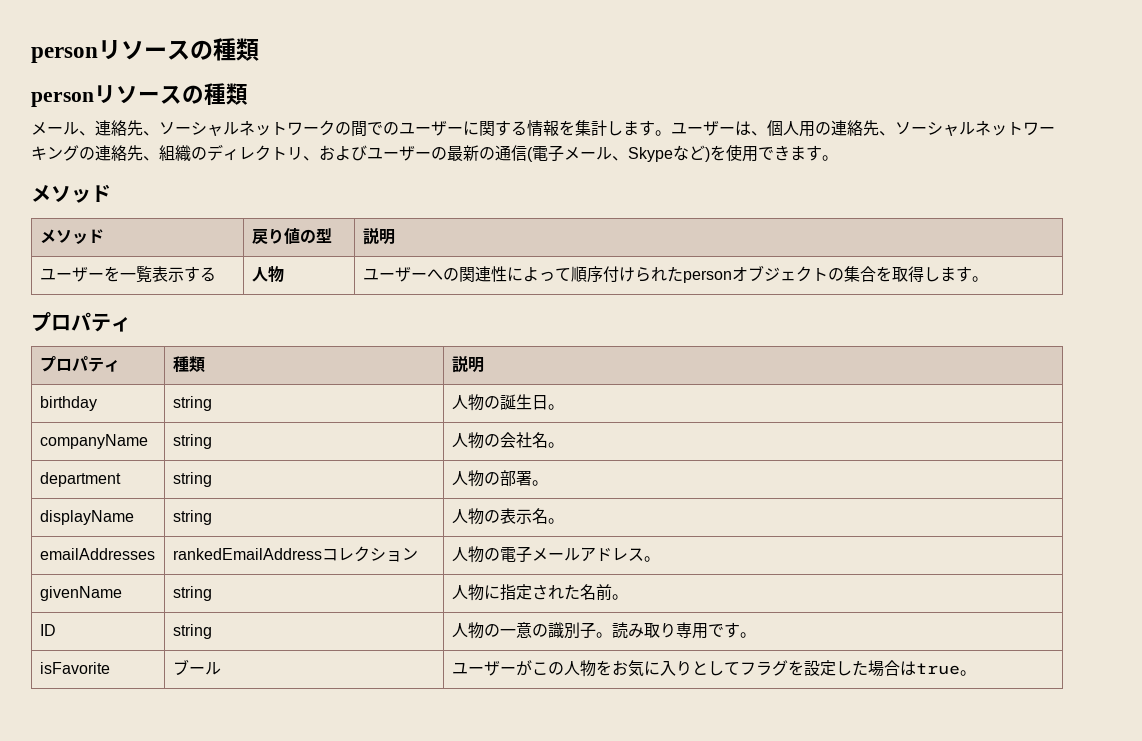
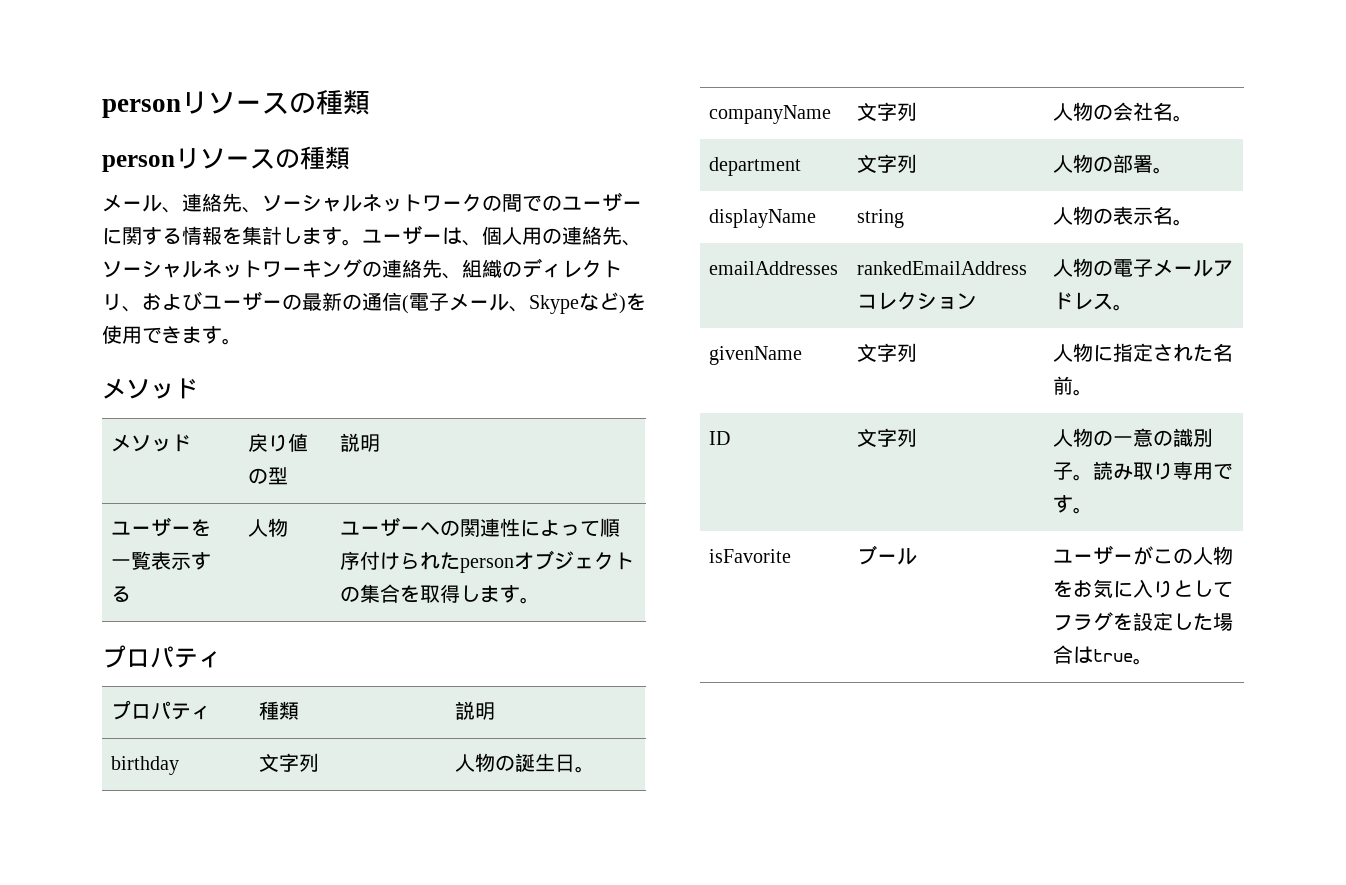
[172,396,212,411] string -> [259,753,320,772] 文字列
[172,434,212,449] string -> [857,102,918,121] 文字列
[172,472,212,487] string -> [857,154,918,173] 文字列
[172,586,212,601] string -> [857,343,918,362] 文字列
[172,624,212,639] string -> [857,428,918,447] 文字列

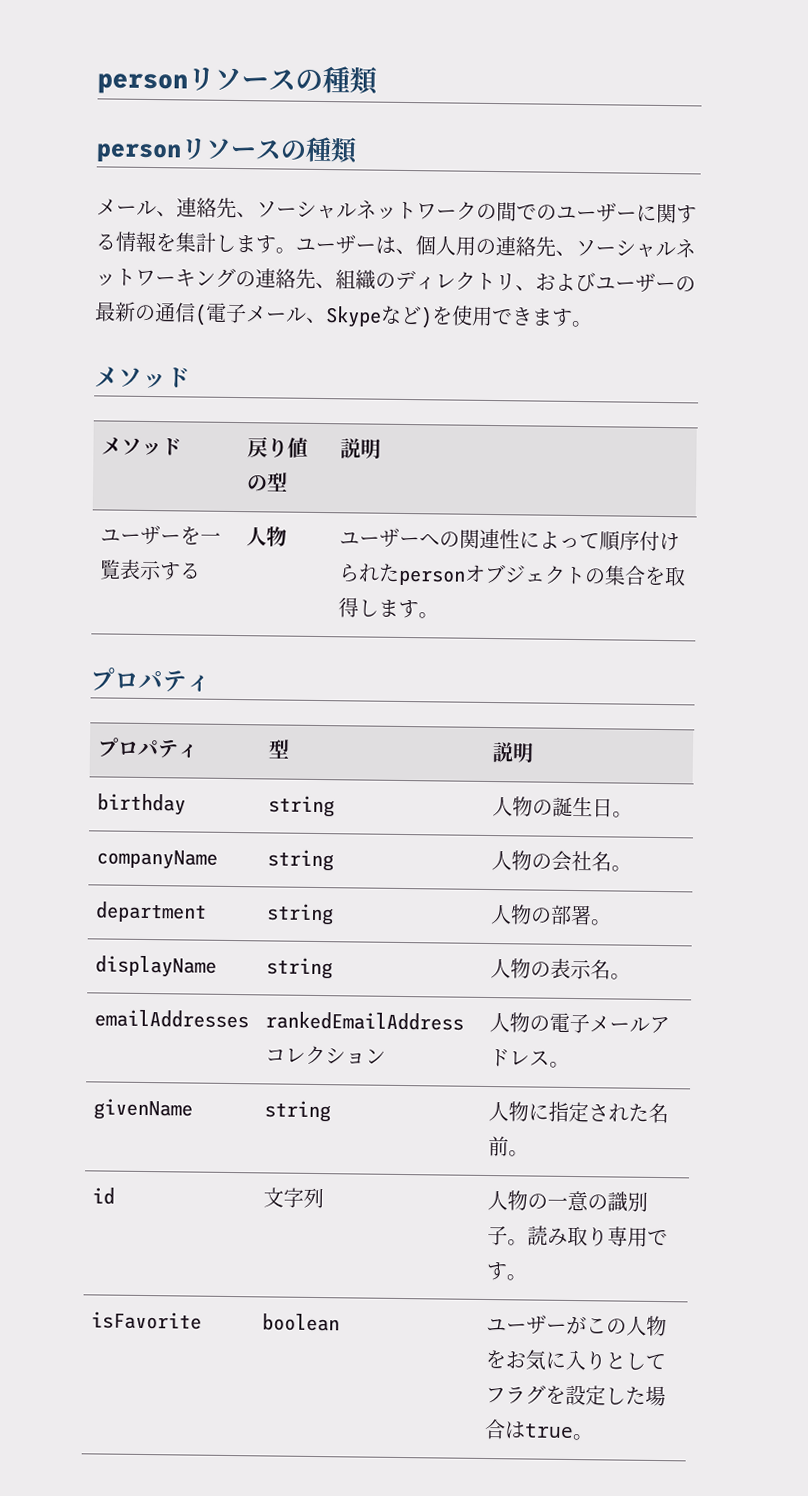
[259,701,300,720] 種類 -> [268,739,291,759] 型
[259,753,320,772] 文字列 -> [268,795,336,818] string
[857,102,918,121] 文字列 -> [267,849,335,872] string
[857,154,918,173] 文字列 -> [266,903,335,926] string
[857,343,918,362] 文字列 -> [264,1100,332,1123] string
[709,431,731,445] ID -> [92,1187,116,1205] id
[857,545,918,565] ブール -> [262,1313,341,1332] boolean

